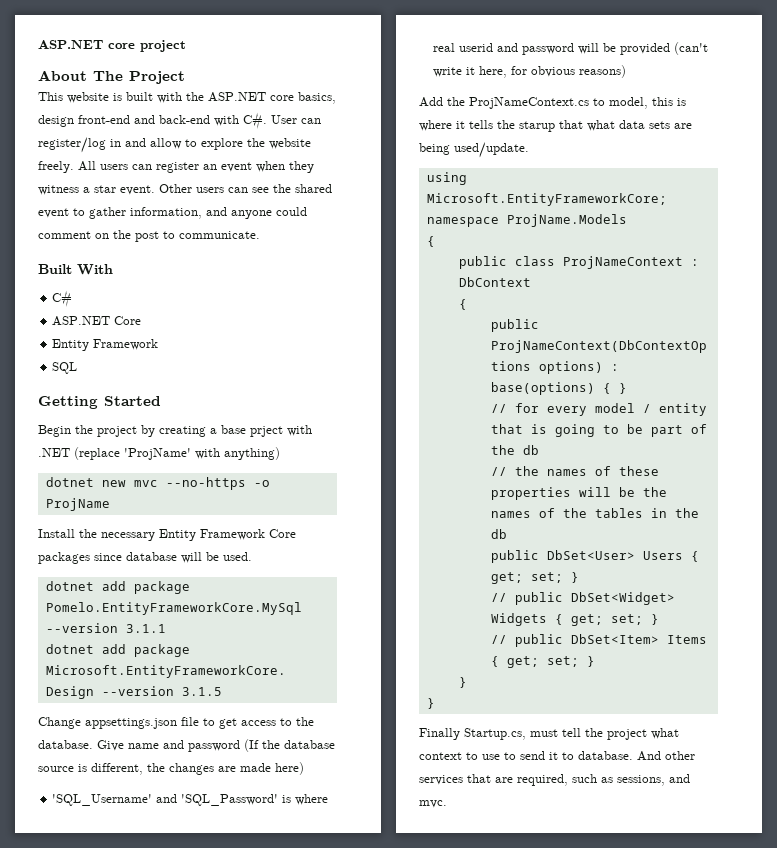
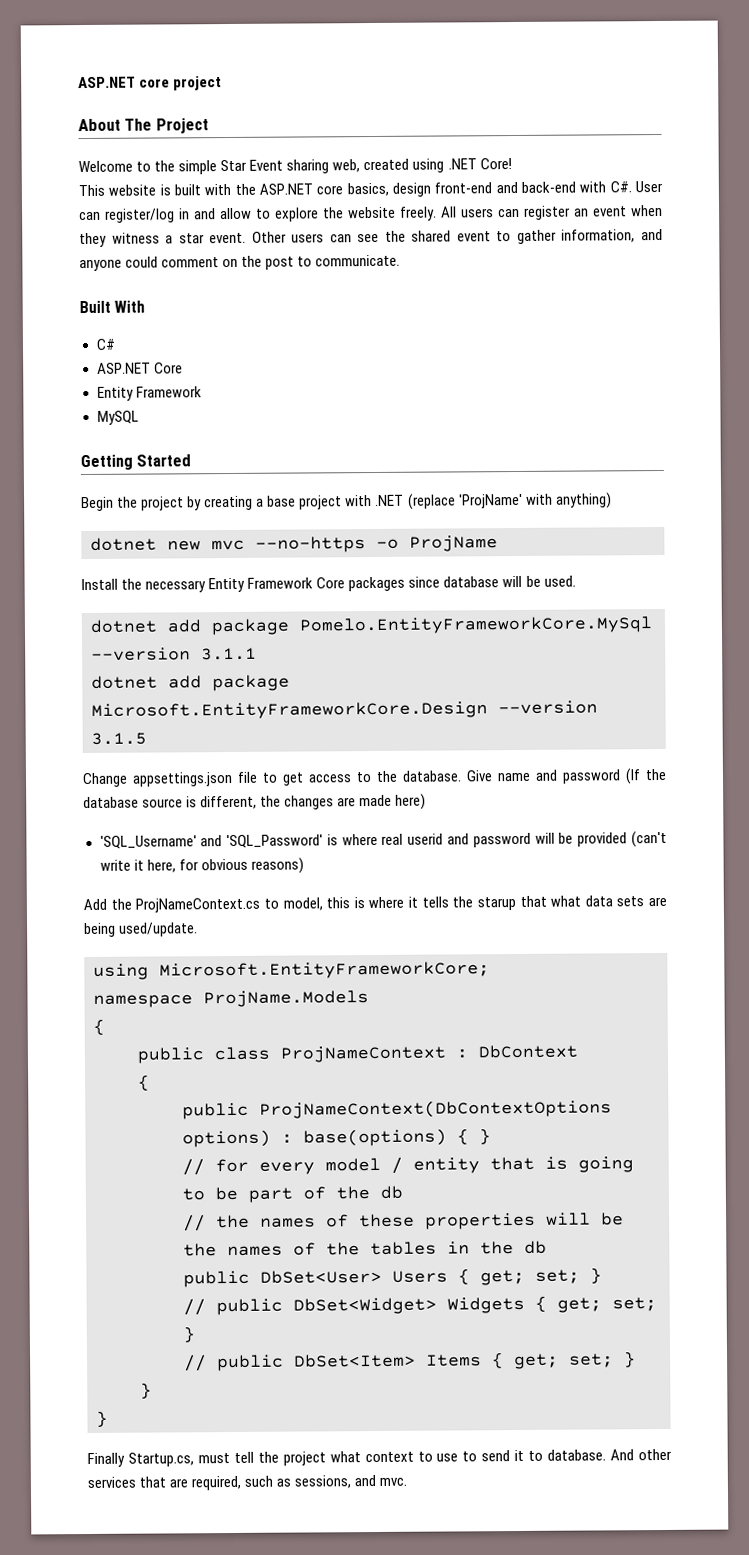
(185, 77) none -> [78,158,512,175] // Welcome to the simple Star Event sharing web, created using .NET Core!
[52,362,78,374] SQL -> [96,410,139,425] MySQL
[250,426,283,437] prject -> [299,495,343,510] project

